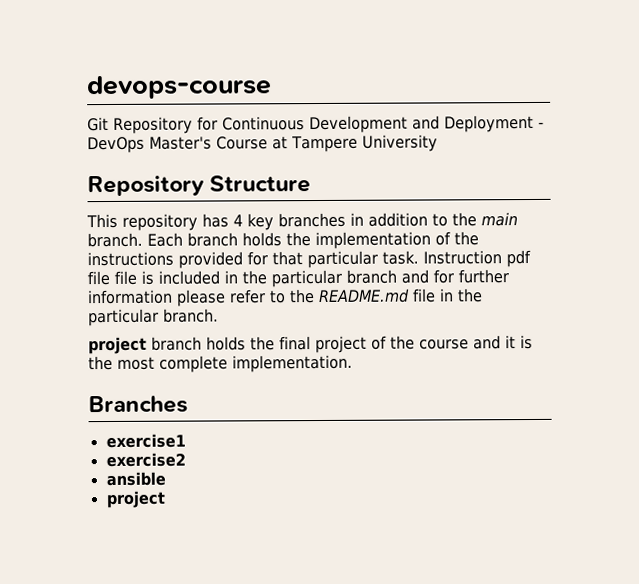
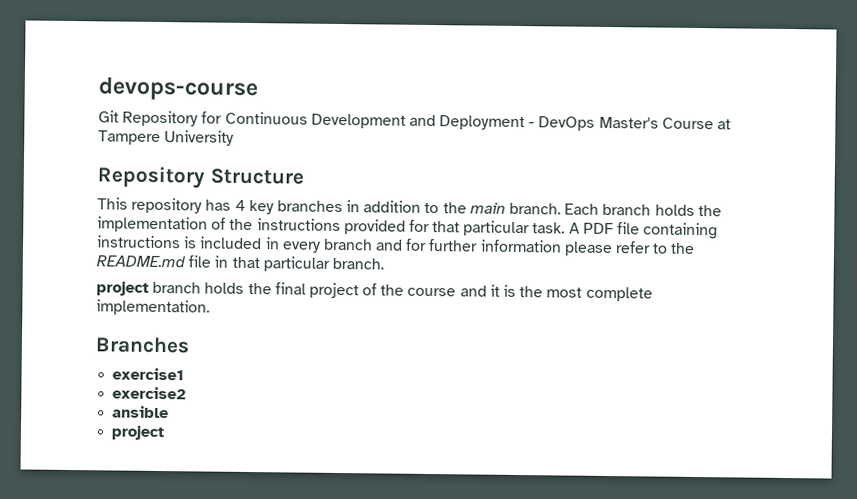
[423,250,531,268] [87,270,137,286] Instruction pdf file file -> [568,222,719,240] [97,235,181,249] A PDF file containing instructions
[242,269,342,288] the particular -> [281,241,321,253] every
[457,288,483,303] the -> [231,256,260,269] that

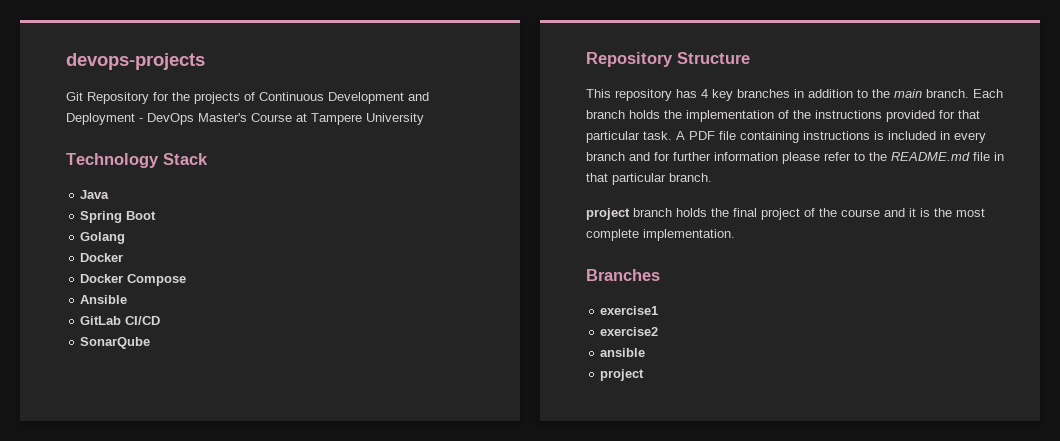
[98,76,258,102] devops-course -> [66,53,205,70] devops-projects
(223, 117) none -> [172,92,255,104] the projects of
(235, 138) none -> [66,153,208,168] [80,190,110,199] [80,211,157,223] [80,232,126,244] [80,253,124,262] [80,274,187,286] [80,295,128,304] [80,316,161,325] [80,337,151,349] // Technology Stack // Java // Spring Boot // Golang // Docker // Docker Compose // Ansible // GitLab CI/CD // SonarQube

